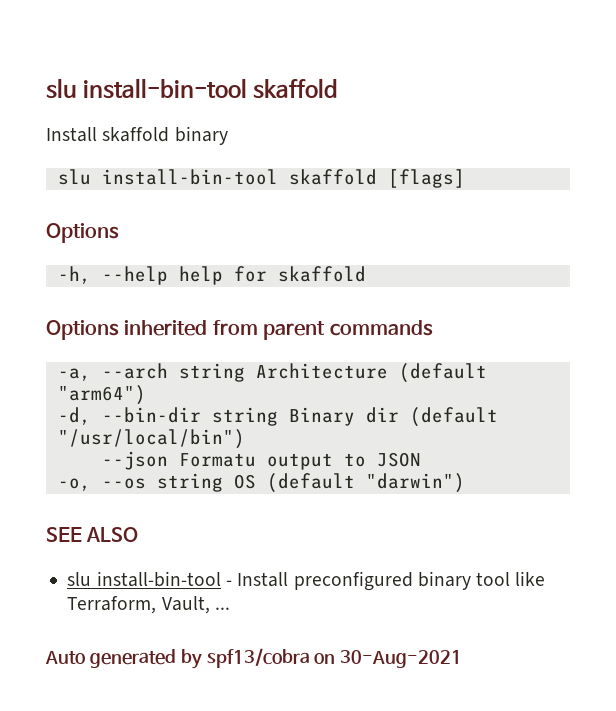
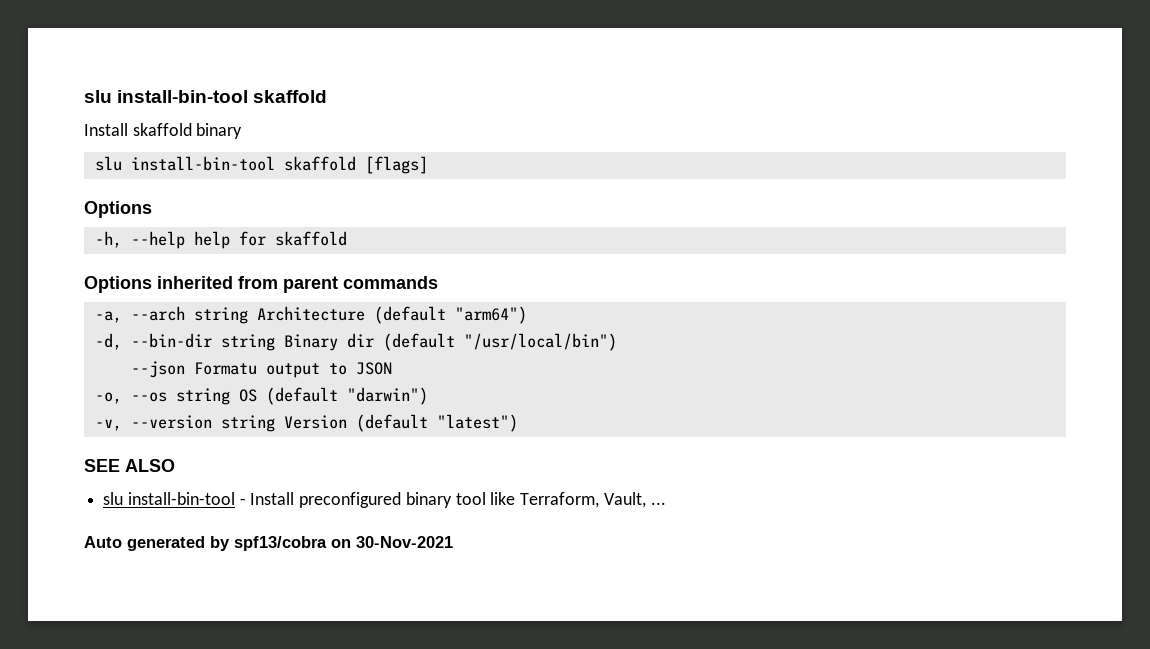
(465, 483) none -> [94,414,518,432] // -v, --version string Version (default "latest")
[340,650,463,668] 30-Aug-2021 -> [356,536,453,548] 30-Nov-2021

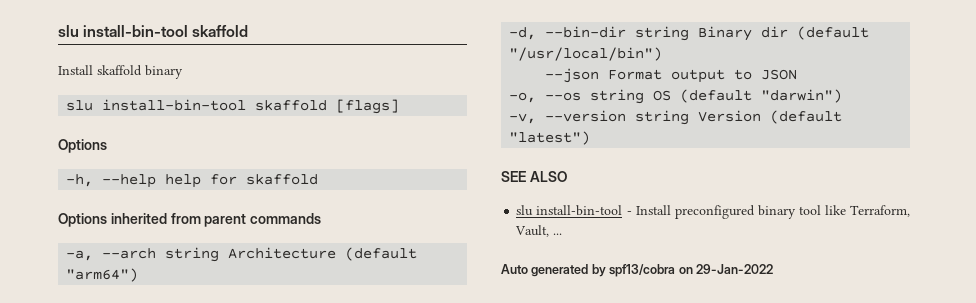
[193,362,257,375] Formatu -> [608,69,663,80] Format
[356,536,453,548] 30-Nov-2021 -> [695,264,773,274] 29-Jan-2022

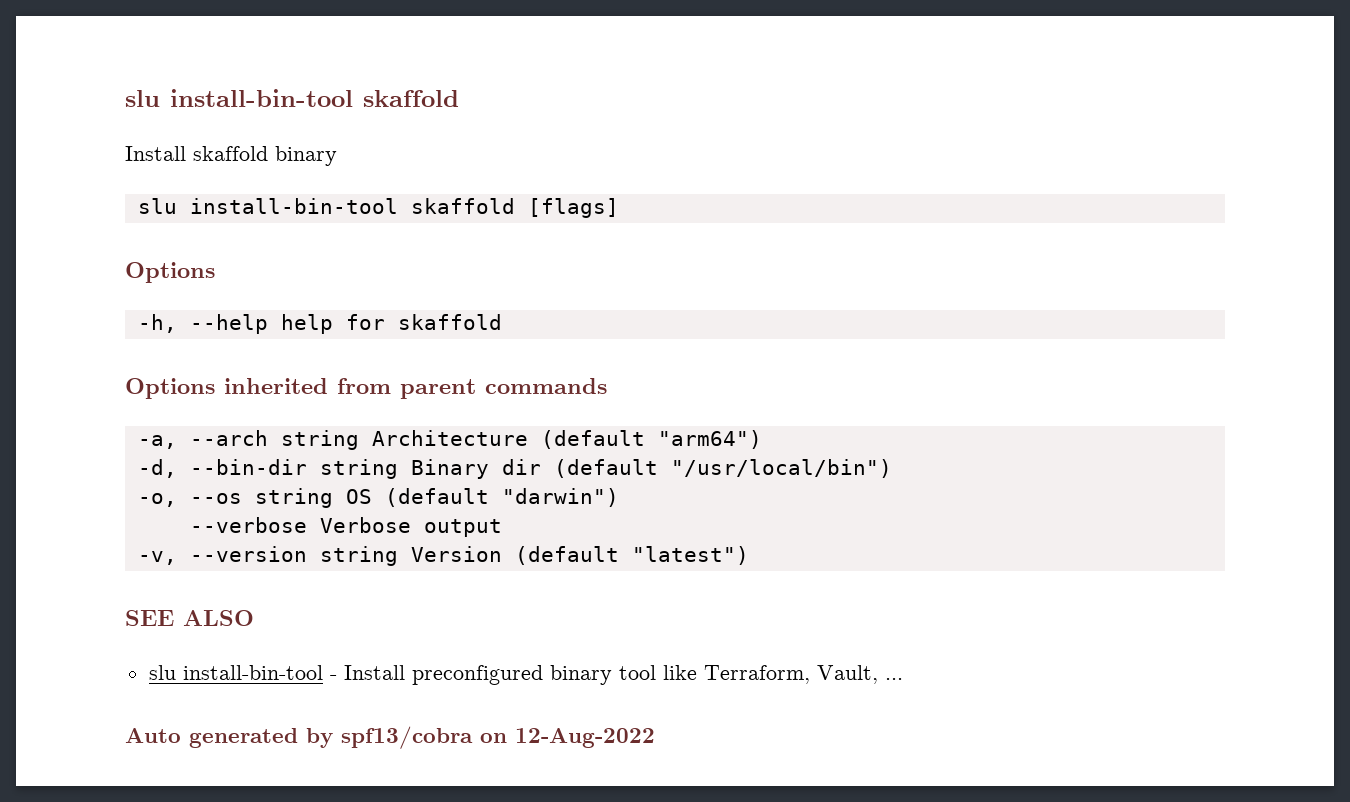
[545,68,798,83] // --json Format output to JSON -> (892, 468) none
(843, 96) none -> [189,517,502,537] // --verbose Verbose output
[695,264,773,274] 29-Jan-2022 -> [515,728,655,748] 12-Aug-2022

